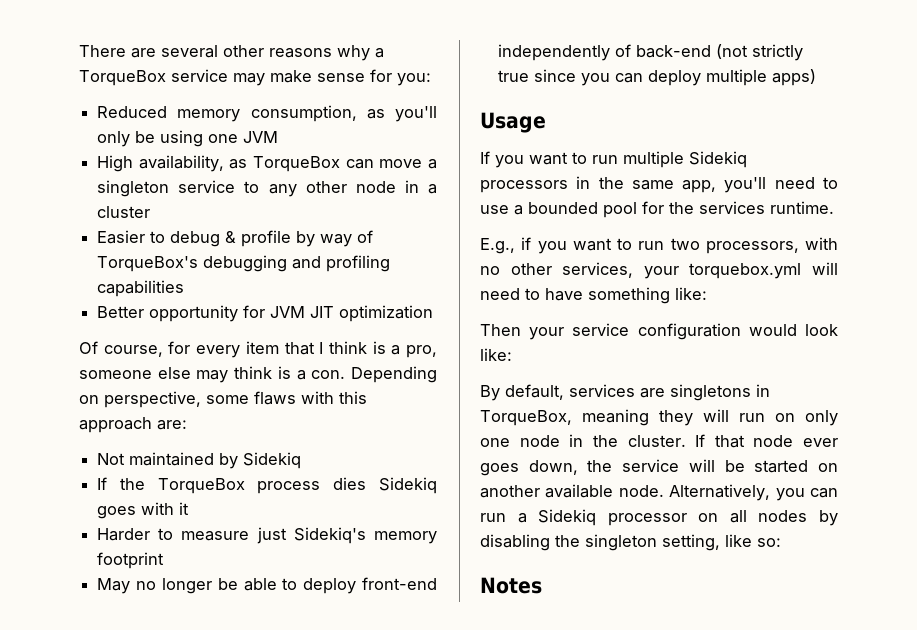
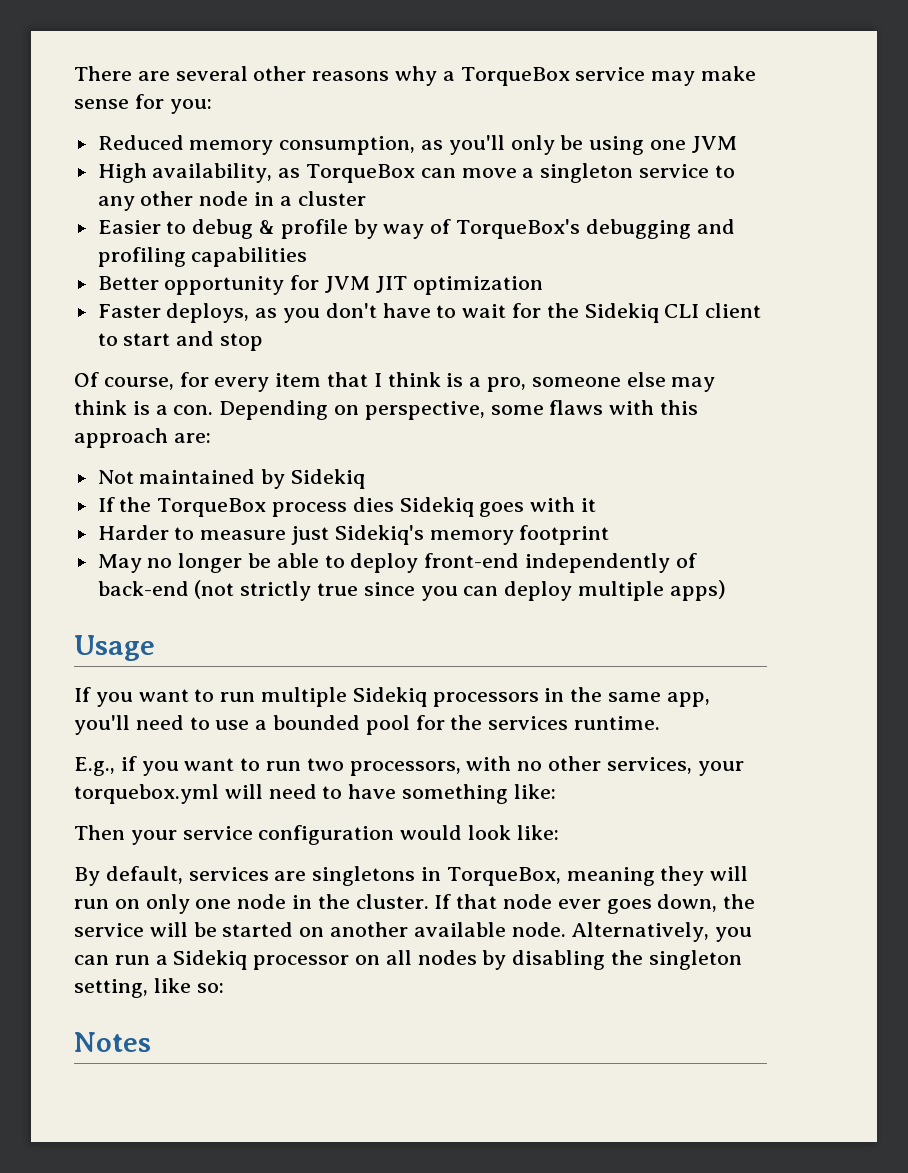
(434, 313) none -> [97,303,762,323] [97,331,264,351] // Faster deploys, as you don't have to wait for the Sidekiq CLI client to start and stop

